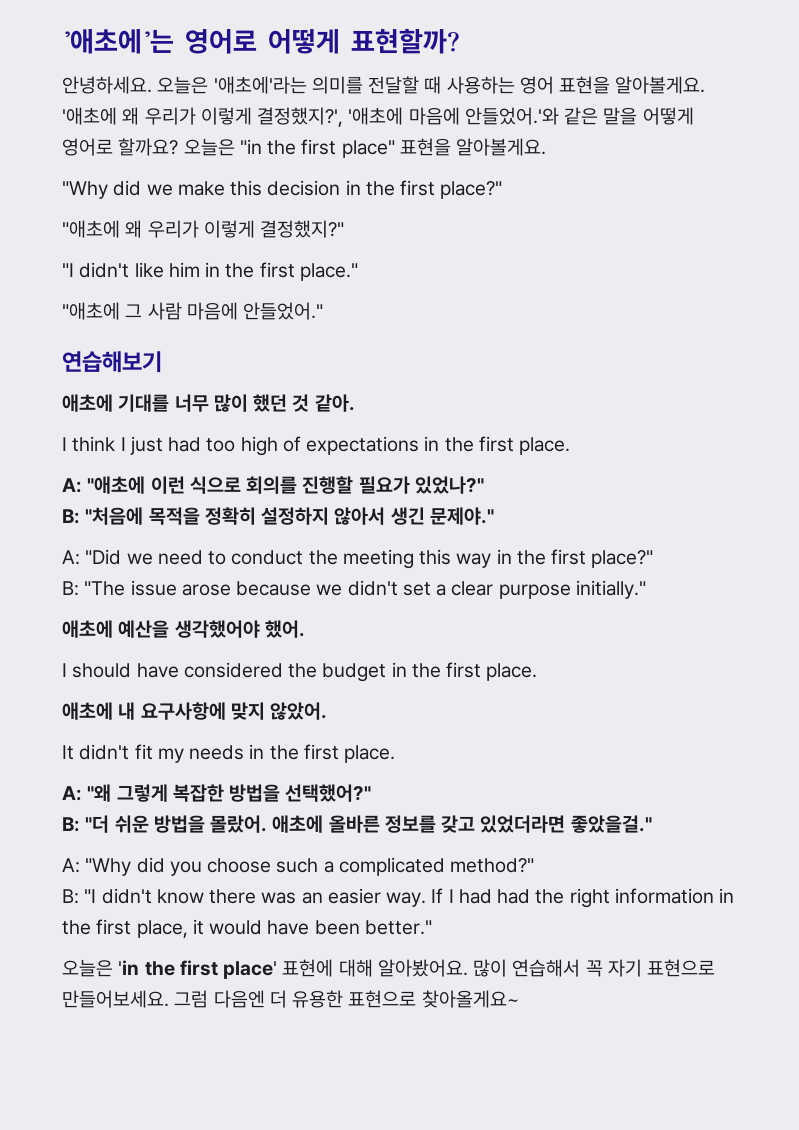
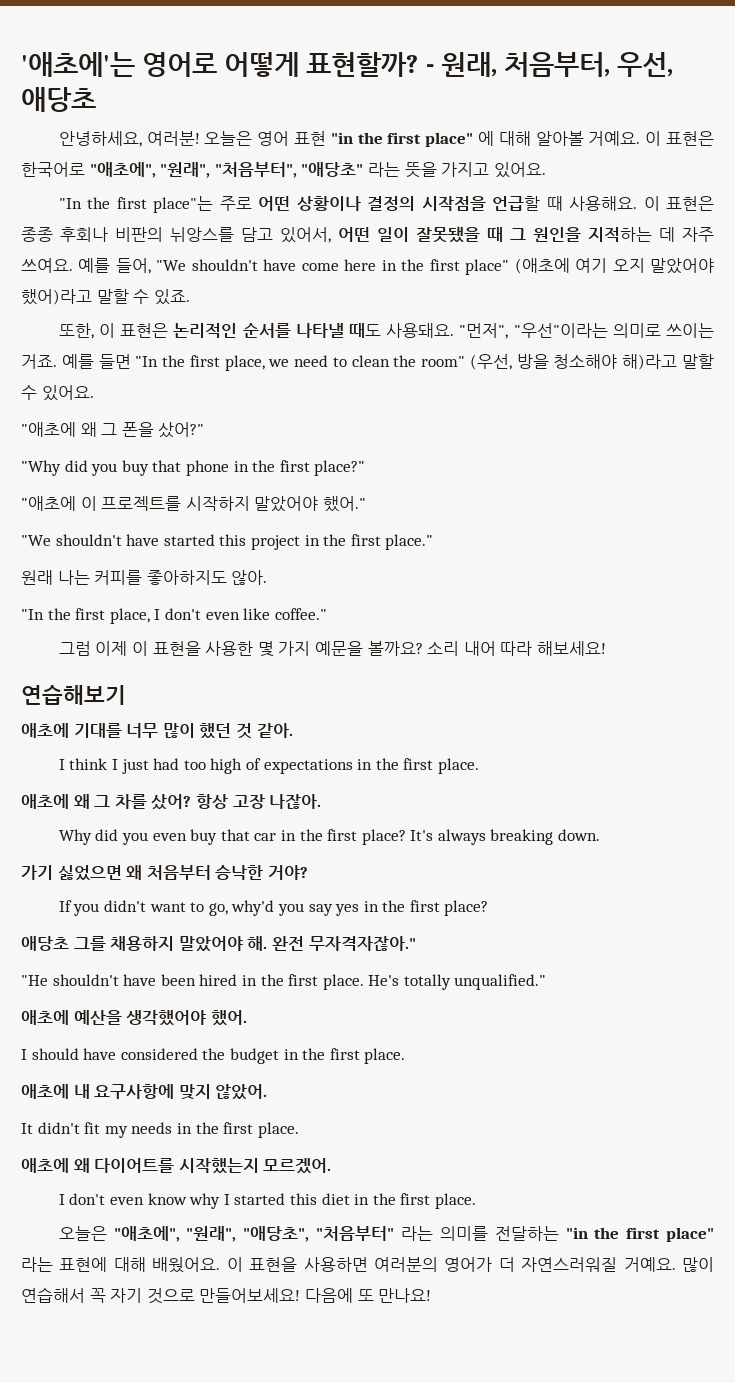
[62,76,706,94] [62,107,694,127] [62,138,547,158] [62,180,341,199] // 안녕하세요. 오늘은 '애초에'라는 의미를 전달할 때 사용하는 영어 표현을 알아볼게요. '애초에 왜 우리가 이렇게 결정했지?', '애초에 마음에 안들었어.'와 같은 말을 어떻게 영어로 할까요? 오늘은 "in the first place" 표현을 알아볼게요. // "Why did we make this decision -> [425,52,674,77] [21,87,96,112] [58,131,714,147] [21,162,546,178] [58,196,714,213] [21,226,714,243] [21,258,714,275] [21,289,190,305] [58,323,714,339] [21,354,714,371] [21,385,94,401] [21,422,205,438] [21,460,229,476] - 원래, 처음부터, 우선, 애당초 // 안녕하세요, 여러분! 오늘은 영어 표현 "in the first place" 에 대해 알아볼 거예요. 이 표현은 한국어로 "애초에", "원래", "처음부터", "애당초" 라는 뜻을 가지고 있어요. // "In the first place"는 주로 어떤 상황이나 결정의 시작점을 언급할 때 사용해요. 이 표현은 종종 후회나 비판의 뉘앙스를 담고 있어서, 어떤 일이 잘못됐을 때 그 원인을 지적하는 데 자주 쓰여요. 예를 들어, "We shouldn't have come here in the first place" (애초에 여기 오지 말았어야 했어)라고 말할 수 있죠. // 또한, 이 표현은 논리적인 순서를 나타낼 때도 사용돼요. "먼저", "우선"이라는 의미로 쓰이는 거죠. 예를 들면 "In the first place, we need to clean the room" (우선, 방을 청소해야 해)라고 말할 수 있어요. // "애초에 왜 그 폰을 샀어?" // "Why did you buy that phone
[125,220,345,238] [62,262,358,281] [62,302,324,320] 왜 우리가 이렇게 결정했지?" // "I didn't like him in the first place." // "애초에 그 사람 마음에 안들었어." -> [80,496,366,512] [21,534,434,550] [21,570,268,585] [21,608,327,624] [58,641,606,657] 이 프로젝트를 시작하지 말았어야 했어." // "We shouldn't have started this project in the first place." // 원래 나는 커피를 좋아하지도 않아. // "In the first place, I don't even like coffee." // 그럼 이제 이 표현을 사용한 몇 가지 예문을 볼까요? 소리 내어 따라 해보세요!
[62,476,484,494] [62,507,494,525] [62,549,654,569] [62,580,646,599] A: "애초에 이런 식으로 회의를 진행할 필요가 있었나?" // B: "처음에 목적을 정확히 설정하지 않아서 생긴 문제야." // A: "Did we need to conduct the meeting this way in the first place?" // B: "The issue arose because we didn't set a clear purpose initially." -> [21,794,322,810] [58,829,601,845] [21,865,308,881] [58,900,489,916] [21,936,416,952] [21,974,547,990] 애초에 왜 그 차를 샀어? 항상 고장 나잖아. // Why did you even buy that car in the first place? It's always breaking down. // 가기 싫었으면 왜 처음부터 승낙한 거야? // If you didn't want to go, why'd you say yes in the first place? // 애당초 그를 채용하지 말았어야 해. 완전 무자격자잖아." // "He shouldn't have been hired in the first place. He's totally unqualified."
[62,784,372,802] [62,815,652,833] [62,857,535,876] [62,888,735,908] [62,919,432,938] [62,959,716,979] [62,990,519,1008] A: "왜 그렇게 복잡한 방법을 선택했어?" // B: "더 쉬운 방법을 몰랐어. 애초에 올바른 정보를 갖고 있었더라면 좋았을걸." // A: "Why did you choose such a complicated method?" // B: "I didn't know there was an easier way. If I had had the right information in the first place, it would have been better." // 오늘은 'in the first place' 표현에 대해 알아봤어요. 많이 연습해서 꼭 자기 표현으로 만들어보세요. 그럼 다음엔 더 유용한 표현으로 찾아올게요~ -> [21,1158,332,1174] [58,1193,476,1209] [58,1226,714,1242] [21,1257,714,1273] [21,1287,432,1304] 애초에 왜 다이어트를 시작했는지 모르겠어. // I don't even know why I started this diet in the first place. // 오늘은 "애초에", "원래", "애당초", "처음부터" 라는 의미를 전달하는 "in the first place" 라는 표현에 대해 배웠어요. 이 표현을 사용하면 여러분의 영어가 더 자연스러워질 거예요. 많이 연습해서 꼭 자기 것으로 만들어보세요! 다음에 또 만나요!

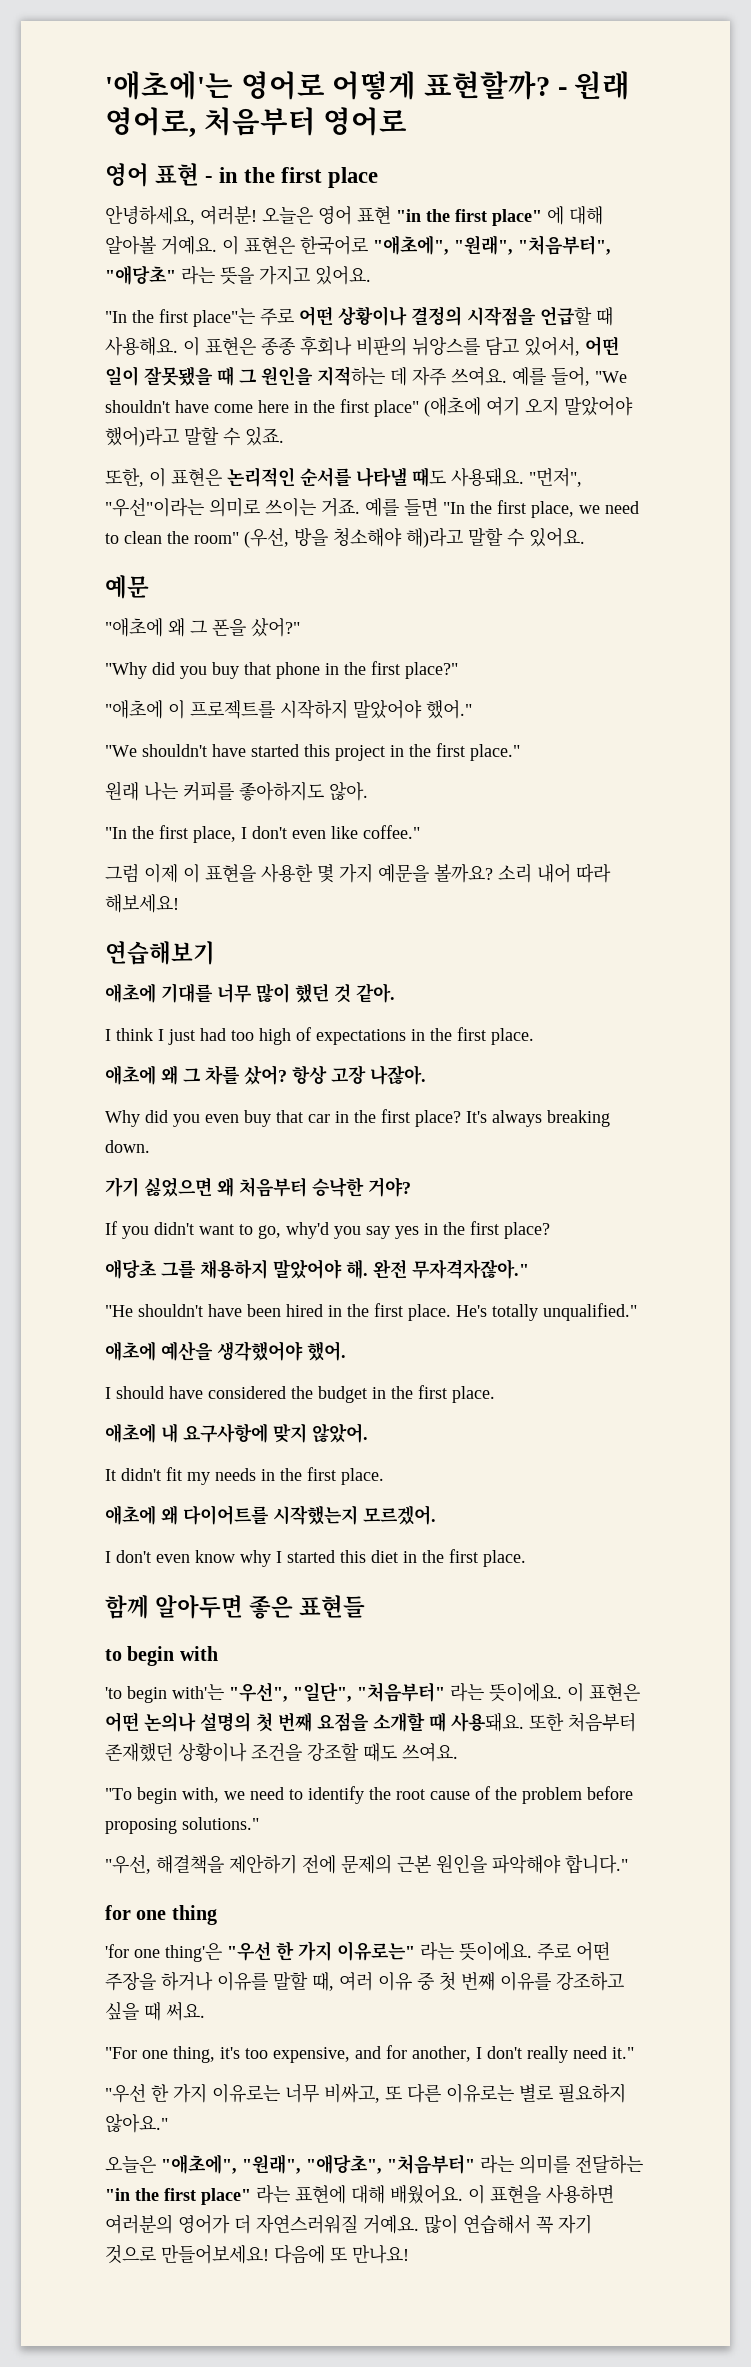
[440,52,674,77] [21,87,96,112] 원래, 처음부터, 우선, 애당초 -> [574,71,631,100] [105,107,408,137] [105,163,379,188] 원래 영어로, 처음부터 영어로 // 영어 표현 - in the first place
(94, 393) none -> [105,575,149,599] // 예문
(476, 1201) none -> [105,1594,366,1619] [105,1646,218,1666] [105,1682,640,1703] [105,1712,636,1732] [105,1742,458,1762] [105,1786,633,1804] [105,1817,259,1834] [105,1854,628,1874] [105,1905,217,1925] [105,1941,610,1962] [105,1971,624,1991] [105,2002,205,2021] [105,2045,634,2063] [105,2083,626,2103] [105,2114,168,2133] // 함께 알아두면 좋은 표현들 // to begin with // 'to begin with'는 "우선", "일단", "처음부터" 라는 뜻이에요. 이 표현은 어떤 논의나 설명의 첫 번째 요점을 소개할 때 사용돼요. 또한 처음부터 존재했던 상황이나 조건을 강조할 때도 쓰여요. // "To begin with, we need to identify the root cause of the problem before proposing solutions." // "우선, 해결책을 제안하기 전에 문제의 근본 원인을 파악해야 합니다." // for one thing // 'for one thing'은 "우선 한 가지 이유로는" 라는 뜻이에요. 주로 어떤 주장을 하거나 이유를 말할 때, 여러 이유 중 첫 번째 이유를 강조하고 싶을 때 써요. // "For one thing, it's too expensive, and for another, I don't really need it." // "우선 한 가지 이유로는 너무 비싸고, 또 다른 이유로는 별로 필요하지 않아요."

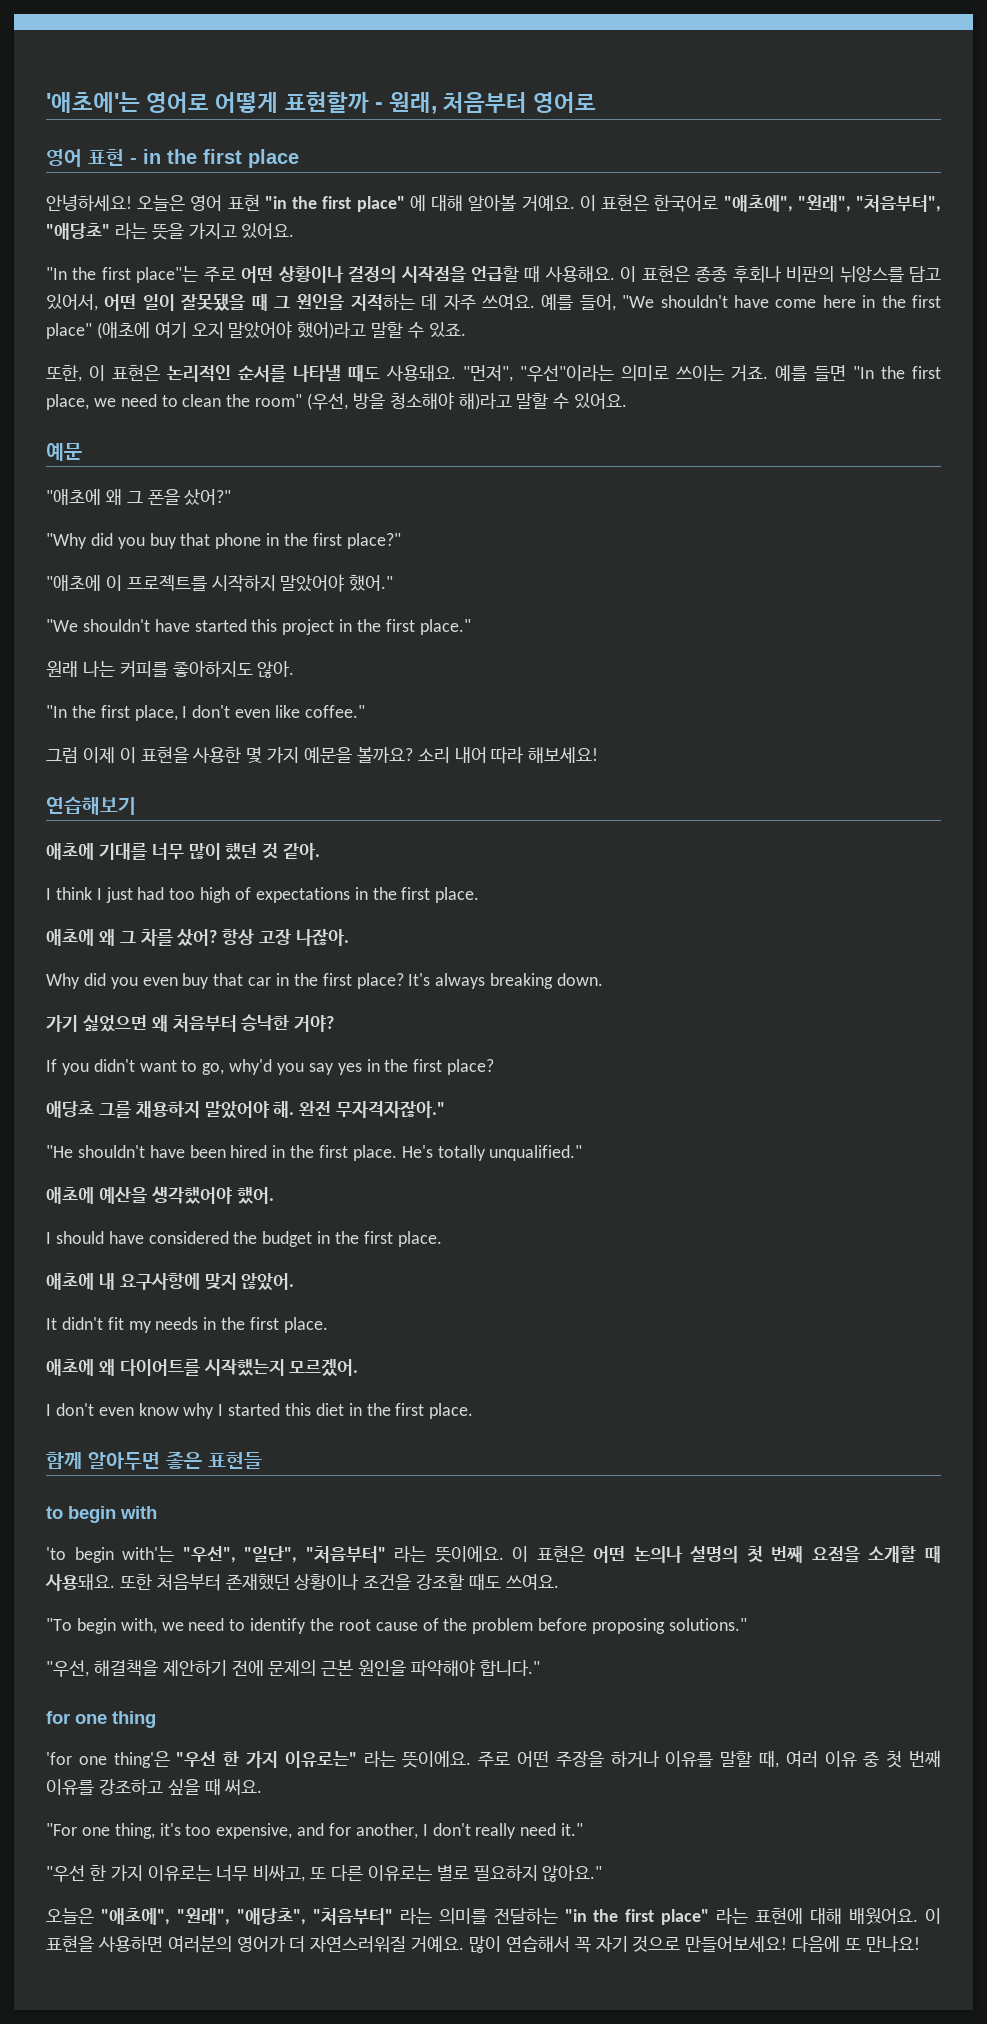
[424,71,631,100] [105,107,196,137] 표현할까? - 원래 영어로, -> [284,92,438,114] 표현할까 - 원래,
[105,205,257,225] 안녕하세요, 여러분! -> [46,195,132,211] 안녕하세요!

